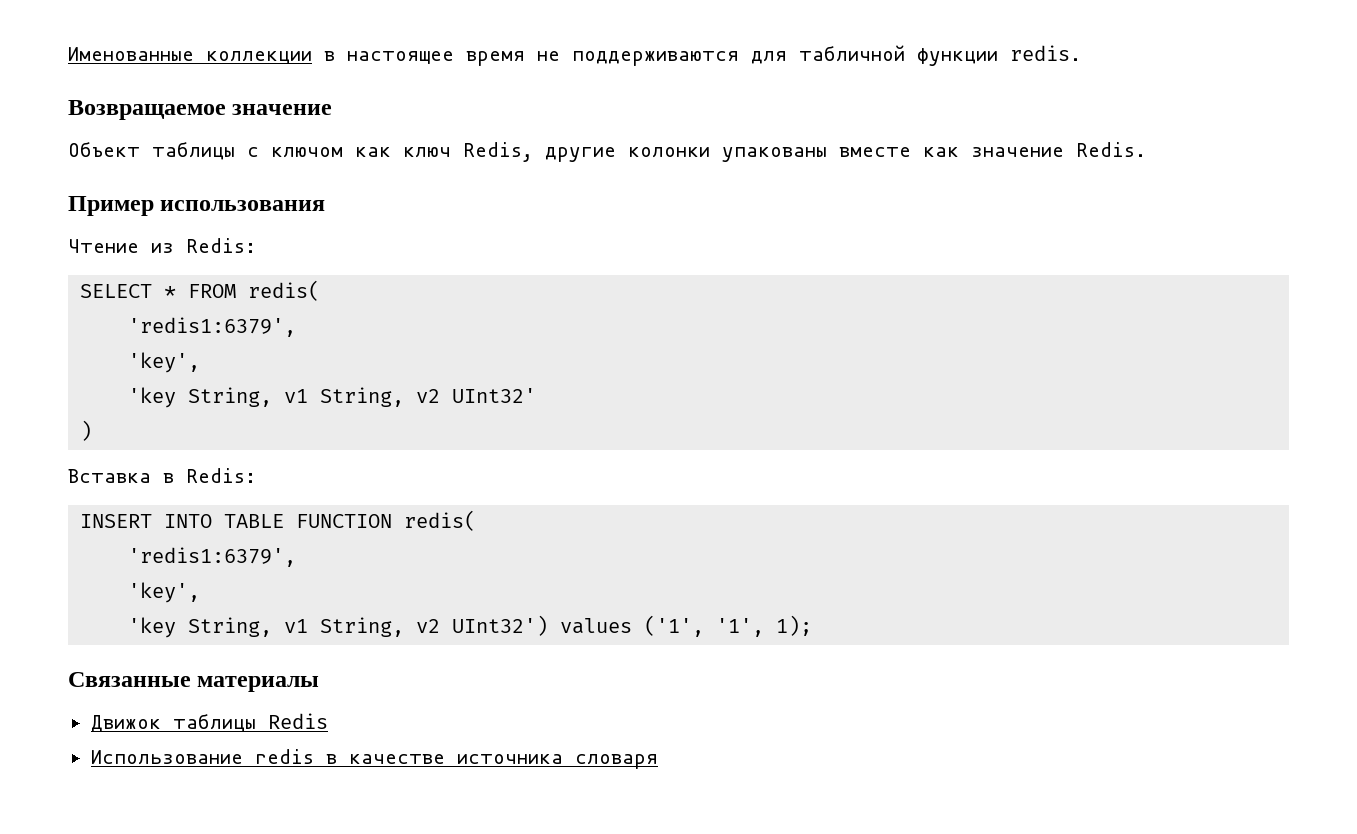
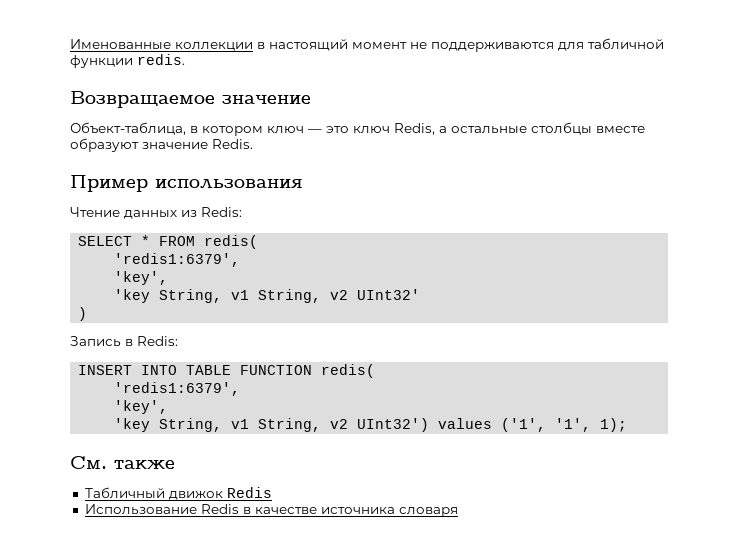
[347,51,525,66] настоящее время -> [269,39,407,51] настоящий момент
[68,142,959,162] Объект таблицы с ключом как ключ Redis, другие колонки упакованы вместе как -> [70,122,645,136] [70,138,139,152] Объект-таблица, в котором ключ — это ключ Redis, а остальные столбцы вместе образуют
(139, 246) none -> [124,210,177,219] данных
[68,469,151,483] Вставка -> [70,336,121,347] Запись
[68,672,320,692] [90,714,256,732] Связанные материалы // Движок таблицы -> [70,456,175,469] [84,487,223,500] См. также // Табличный движок
[254,749,314,764] redis -> [200,504,239,514] Redis

